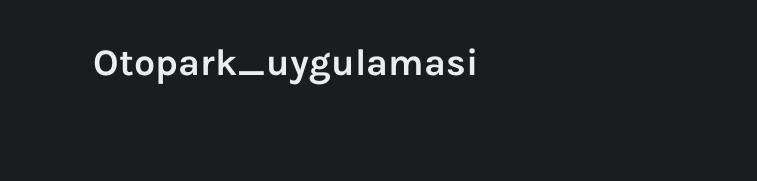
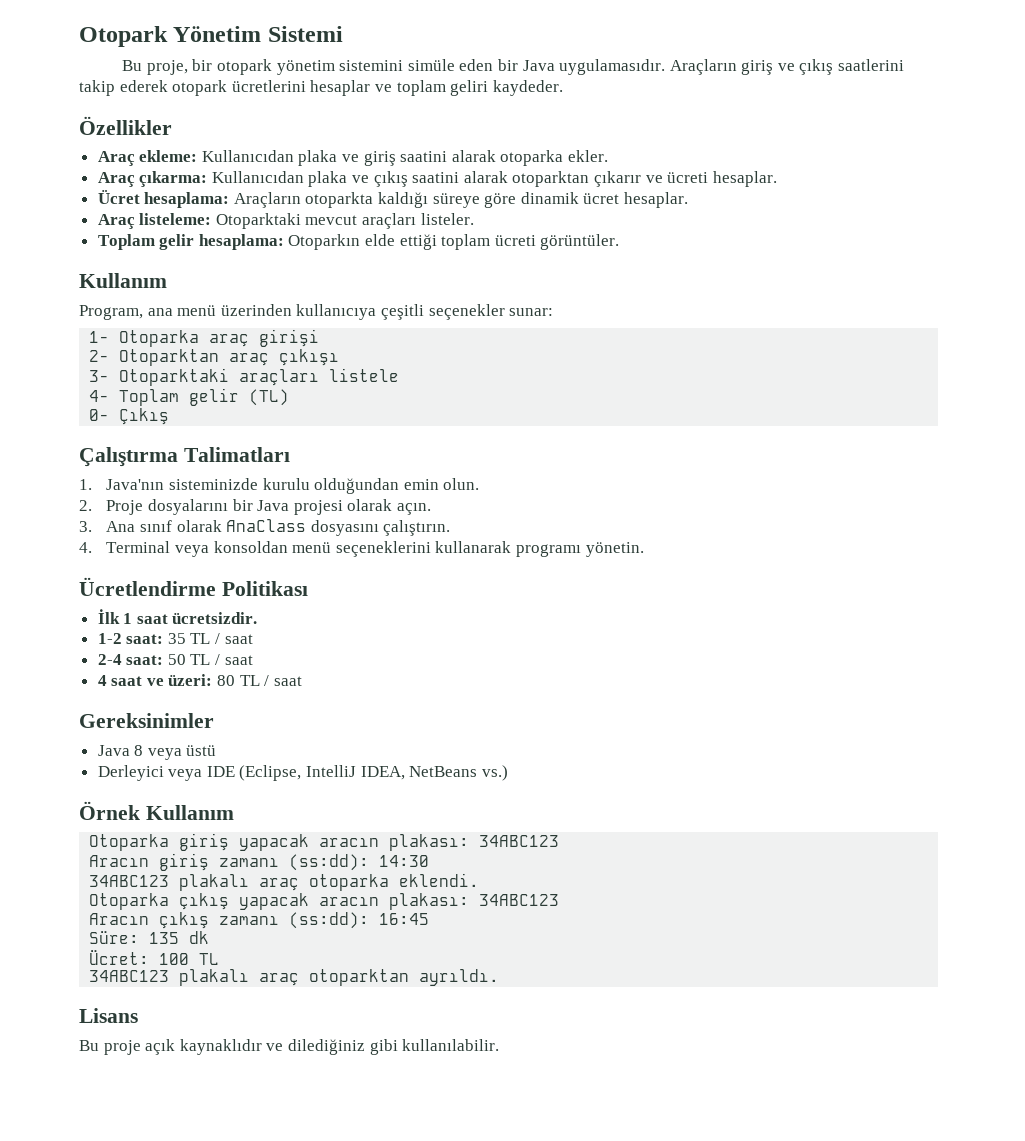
[93,48,478,85] Otopark_uygulamasi -> [79,26,343,47] [122,59,905,75] [79,80,563,96] [79,116,172,135] [97,150,609,166] [97,171,777,187] [97,190,689,208] [97,213,474,229] [97,234,620,250] [79,273,167,288] [79,304,554,320] [89,329,320,347] [89,349,340,366] [89,368,400,386] [89,388,290,406] [89,408,170,425] [79,447,290,467] [79,478,480,494] [79,499,431,515] [79,519,451,536] [79,541,644,557] [79,577,308,596] [97,609,258,624] [97,633,253,644] [97,654,253,665] [97,674,302,686] [79,713,214,728] [97,745,217,760] [97,765,508,781] [79,801,234,820] [89,833,560,851] [89,853,430,871] [89,873,480,891] [89,893,560,910] [89,912,430,929] [89,931,210,944] [89,950,220,965] [89,969,500,986] [79,1008,138,1023] [79,1039,500,1055] Otopark Yönetim Sistemi // Bu proje, bir otopark yönetim sistemini simüle eden bir Java uygulamasıdır. Araçların giriş ve çıkış saatlerini takip ederek otopark ücretlerini hesaplar ve toplam geliri kaydeder. // Özellikler // Araç ekleme: Kullanıcıdan plaka ve giriş saatini alarak otoparka ekler. // Araç çıkarma: Kullanıcıdan plaka ve çıkış saatini alarak otoparktan çıkarır ve ücreti hesaplar. // Ücret hesaplama: Araçların otoparkta kaldığı süreye göre dinamik ücret hesaplar. // Araç listeleme: Otoparktaki mevcut araçları listeler. // Toplam gelir hesaplama: Otoparkın elde ettiği toplam ücreti görüntüler. // Kullanım // Program, ana menü üzerinden kullanıcıya çeşitli seçenekler sunar: // 1- Otoparka araç girişi // 2- Otoparktan araç çıkışı // 3- Otoparktaki araçları listele // 4- Toplam gelir (TL) // 0- Çıkış // Çalıştırma Talimatları // 1. Java'nın sisteminizde kurulu olduğundan emin olun. // 2. Proje dosyalarını bir Java projesi olarak açın. // 3. Ana sınıf olarak AnaClass dosyasını çalıştırın. // 4. Terminal veya konsoldan menü seçeneklerini kullanarak programı yönetin. // Ücretlendirme Politikası // İlk 1 saat ücretsizdir. // 1-2 saat: 35 TL / saat // 2-4 saat: 50 TL / saat // 4 saat ve üzeri: 80 TL / saat // Gereksinimler // Java 8 veya üstü // Derleyici veya IDE (Eclipse, IntelliJ IDEA, NetBeans vs.) // Örnek Kullanım // Otoparka giriş yapacak aracın plakası: 34ABC123 // Aracın giriş zamanı (ss:dd): 14:30 // 34ABC123 plakalı araç otoparka eklendi. // Otoparka çıkış yapacak aracın plakası: 34ABC123 // Aracın çıkış zamanı (ss:dd): 16:45 // Süre: 135 dk // Ücret: 100 TL // 34ABC123 plakalı araç otoparktan ayrıldı. // Lisans // Bu proje açık kaynaklıdır ve dilediğiniz gibi kullanılabilir.

